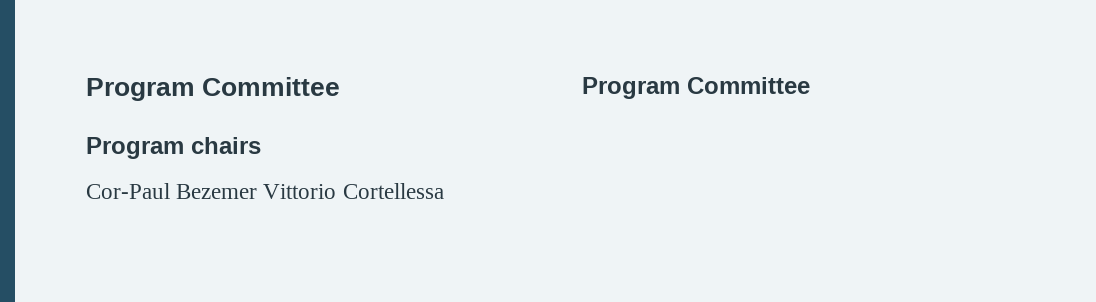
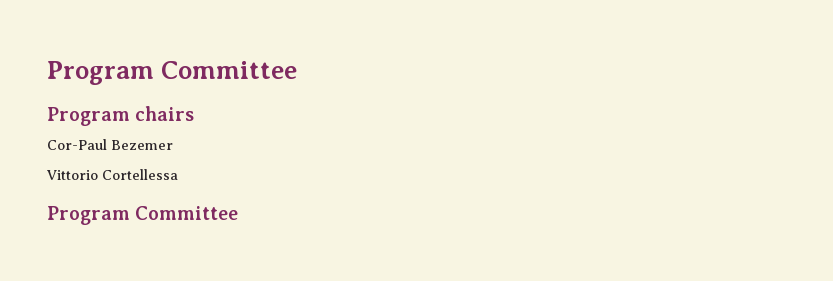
(258, 191) none -> (173, 145) //

